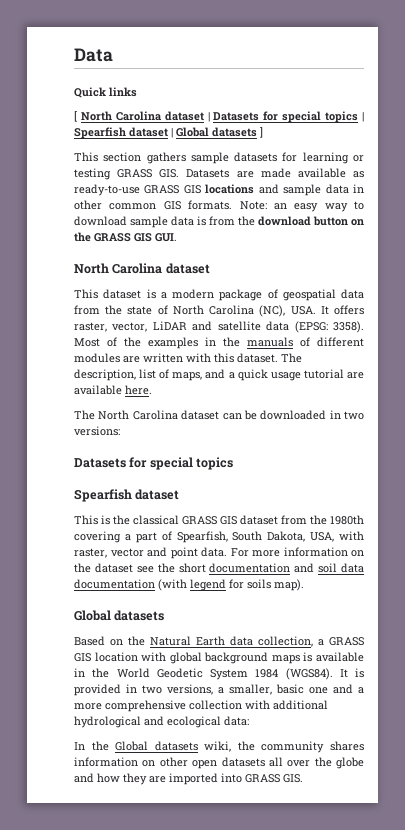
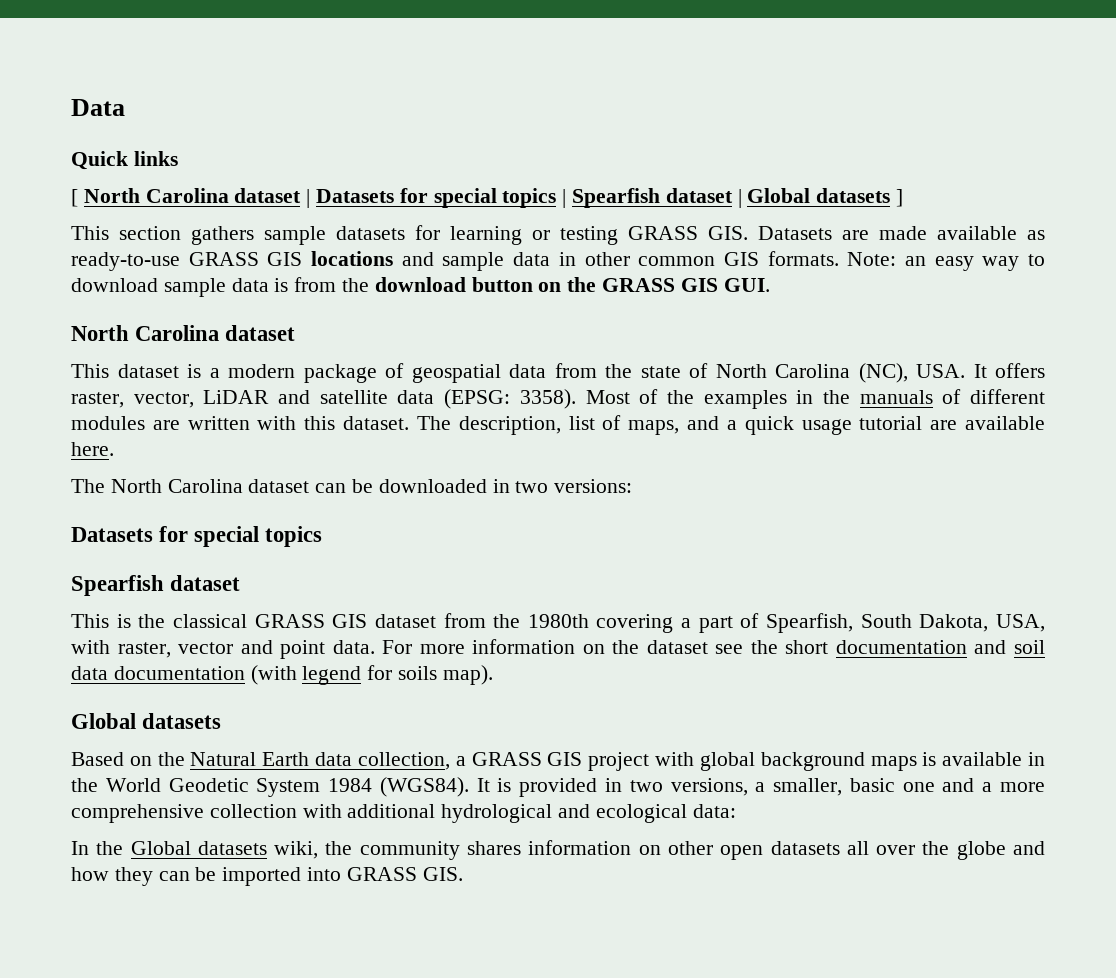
[94,652,138,662] location -> [588,752,650,771] project
[149,776,166,783] are -> [158,867,217,881] can be

